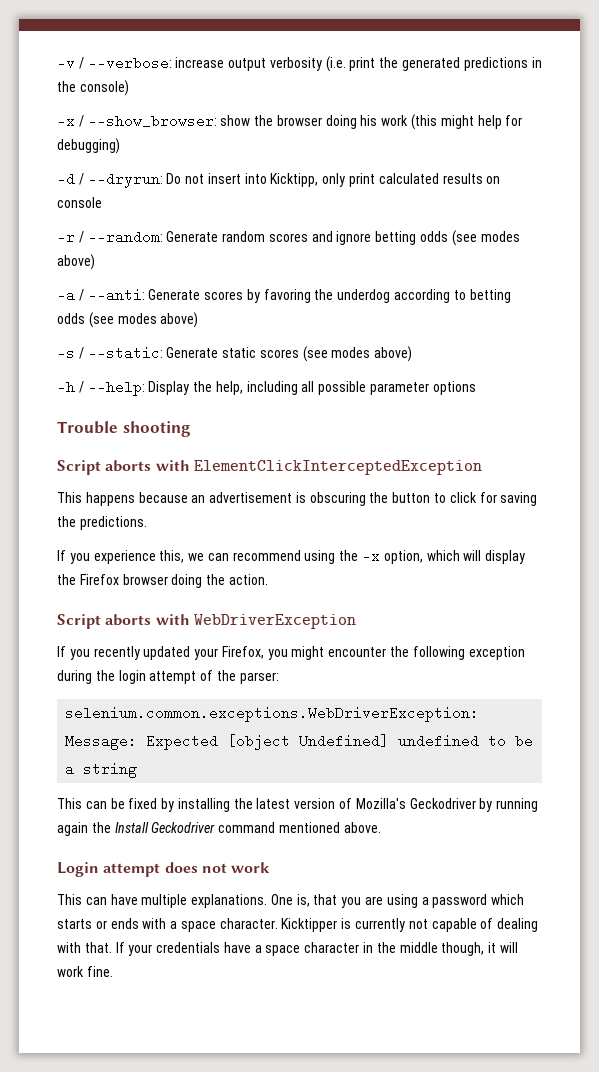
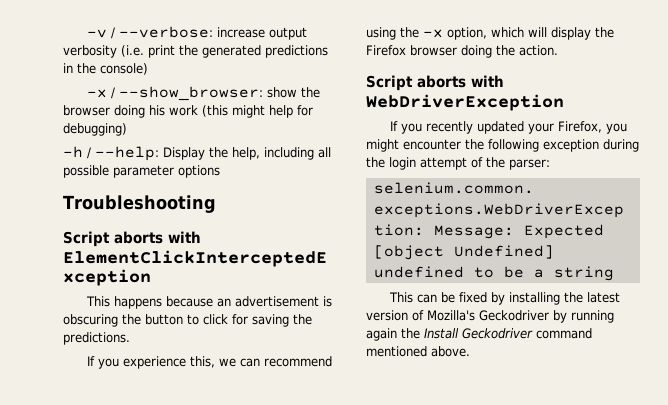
[57,172,501,188] [57,197,102,208] [57,230,520,246] [57,254,95,270] [57,288,511,303] [57,312,199,328] [57,346,413,362] // -d / --dryrun: Do not insert into Kicktipp, only print calculated results on console // -r / --random: Generate random scores and ignore betting odds (see modes above) // -a / --anti: Generate scores by favoring the underdog according to betting odds (see modes above) // -s / --static: Generate static scores (see modes above) -> (127, 129) none
[57,421,191,437] Trouble shooting -> [63,195,216,213] Troubleshooting
[57,862,271,877] [57,894,525,908] [57,918,539,932] [57,942,518,956] [57,966,113,977] // Login attempt does not work // This can have multiple explanations. One is, that you are using a password which starts or ends with a space character. Kicktipper is currently not capable of dealing with that. If your credentials have a space character in the middle though, it will work fine. -> (470, 351) none

